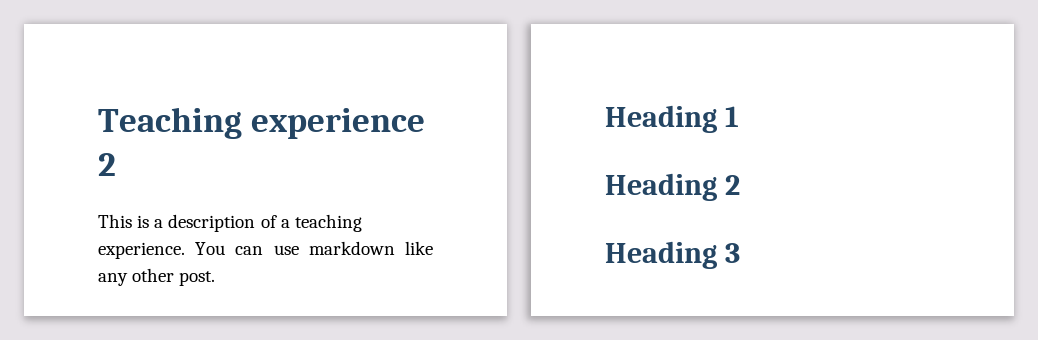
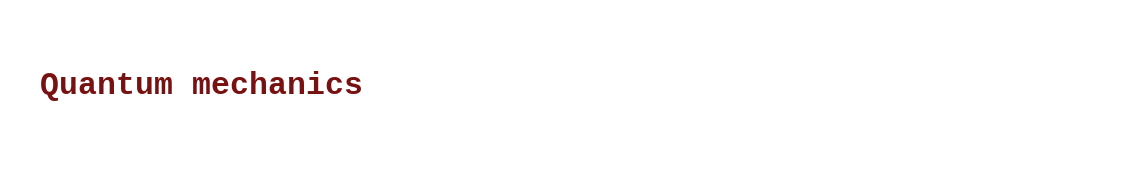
[98,107,426,139] [98,153,116,176] [98,214,362,232] [98,241,434,259] [98,268,216,286] [605,105,739,133] [605,173,740,201] [605,241,740,269] Teaching experience 2 // This is a description of a teaching experience. You can use markdown like any other post. // Heading 1 // Heading 2 // Heading 3 -> [40,71,363,101] Quantum mechanics

